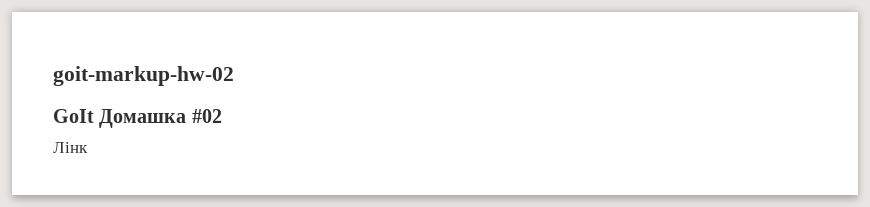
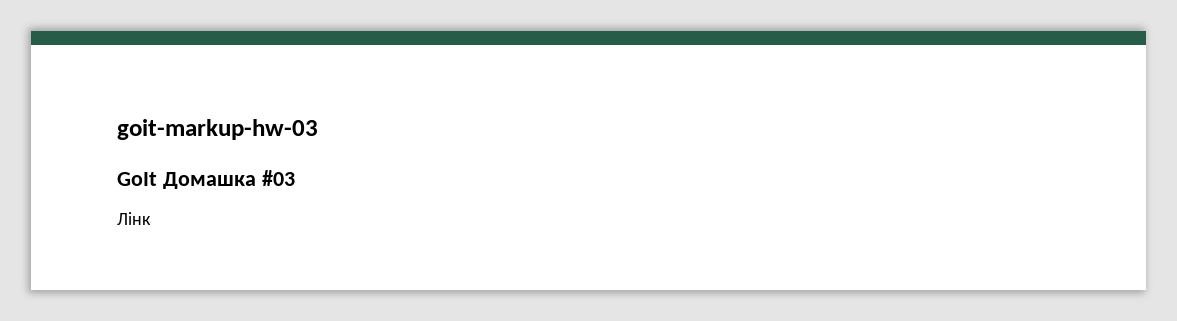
[53,66,234,86] goit-markup-hw-02 -> [117,119,318,140] goit-markup-hw-03
[191,109,222,123] #02 -> [261,170,295,186] #03

